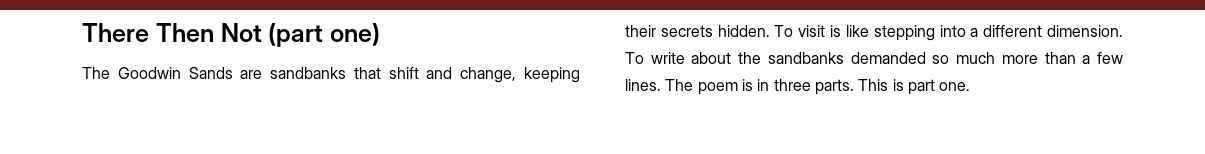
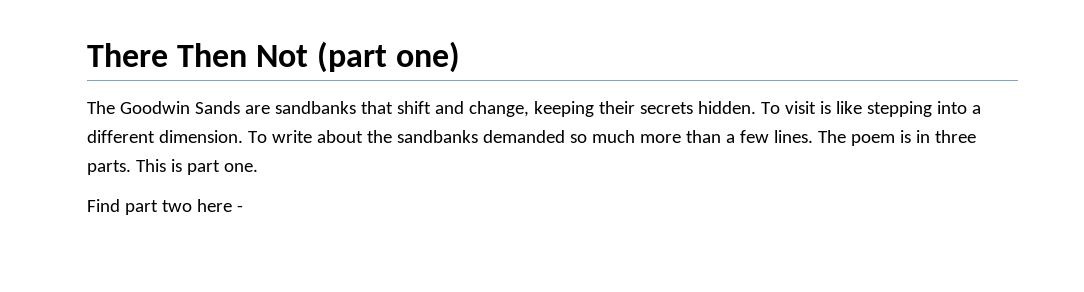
(971, 86) none -> [87,199,243,215] // Find part two here -

